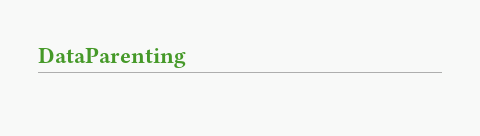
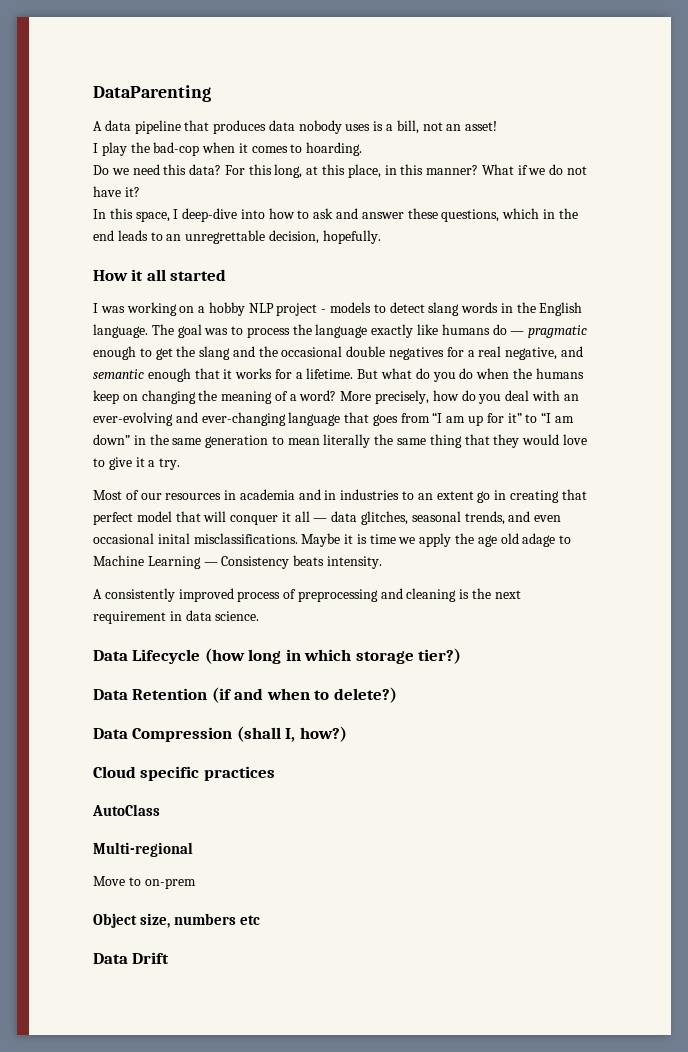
(186, 57) none -> [93,120,498,134] [93,142,363,156] [93,164,588,178] [93,186,140,197] [93,208,578,222] [93,230,381,244] [93,269,227,281] [93,302,583,316] [93,324,588,338] [93,346,583,360] [93,368,584,382] [93,390,579,404] [93,412,574,426] [93,434,587,448] [93,457,181,470] [93,489,587,503] [93,511,562,525] [93,533,572,547] [93,555,382,569] [93,588,521,602] [93,610,260,624] [93,648,462,664] [93,687,397,703] [93,726,347,742] [93,766,275,781] [92,804,160,816] [93,842,193,857] [93,876,196,889] [93,913,261,928] [93,952,170,964] // A data pipeline that produces data nobody uses is a bill, not an asset! // I play the bad-cop when it comes to hoarding. // Do we need this data? For this long, at this place, in this manner? What if we do not have it? // In this space, I deep-dive into how to ask and answer these questions, which in the end leads to an unregrettable decision, hopefully. // How it all started // I was working on a hobby NLP project - models to detect slang words in the English language. The goal was to process the language exactly like humans do — pragmatic enough to get the slang and the occasional double negatives for a real negative, and semantic enough that it works for a lifetime. But what do you do when the humans keep on changing the meaning of a word? More precisely, how do you deal with an ever-evolving and ever-changing language that goes from “I am up for it” to “I am down” in the same generation to mean literally the same thing that they would love to give it a try. // Most of our resources in academia and in industries to an extent go in creating that perfect model that will conquer it all — data glitches, seasonal trends, and even occasional inital misclassifications. Maybe it is time we apply the age old adage to Machine Learning — Consistency beats intensity. // A consistently improved process of preprocessing and cleaning is the next requirement in data science. // Data Lifecycle (how long in which storage tier?) // Data Retention (if and when to delete?) // Data Compression (shall I, how?) // Cloud specific practices // AutoClass // Multi-regional // Move to on-prem // Object size, numbers etc // Data Drift

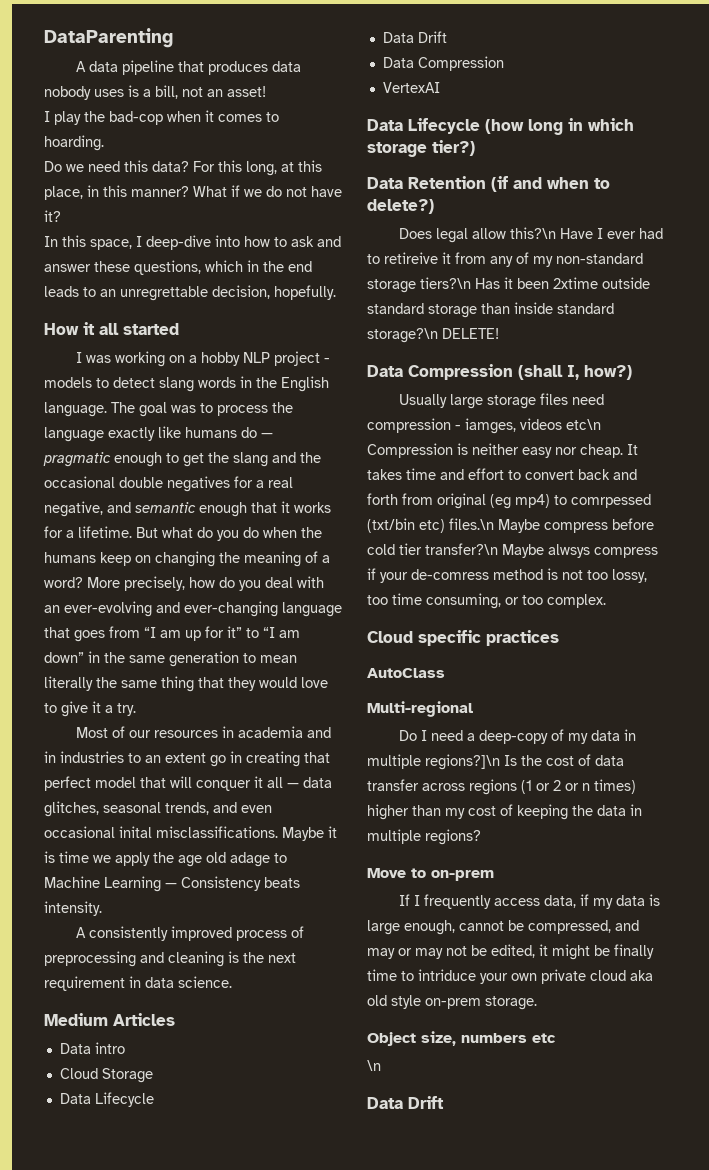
(260, 616) none -> [44,1013,175,1026] [59,1042,125,1054] [59,1068,153,1083] [59,1092,154,1107] [382,31,447,43] [382,56,504,71] [382,82,440,93] // Medium Articles // Data intro // Cloud Storage // Data Lifecycle // Data Drift // Data Compression // VertexAI
(397, 695) none -> [398,227,663,243] [367,252,643,267] [367,277,650,293] [367,302,614,318] [367,328,499,343] // Does legal allow this?\n Have I ever had to retireive it from any of my non-standard storage tiers?\n Has it been 2xtime outside standard storage than inside standard storage?\n DELETE!
(347, 734) none -> [398,393,604,409] [367,418,601,434] [367,443,638,458] [367,468,637,480] [367,493,651,509] [367,518,654,533] [367,543,658,558] [367,568,647,583] [367,593,606,609] // Usually large storage files need compression - iamges, videos etc\n Compression is neither easy nor cheap. It takes time and effort to convert back and forth from original (eg mp4) to comrpessed (txt/bin etc) files.\n Maybe compress before cold tier transfer?\n Maybe alwsys compress if your de-comress method is not too lossy, too time consuming, or too complex.
[93,876,196,889] Move to on-prem -> [398,729,636,744] [367,754,624,770] [367,779,636,795] [367,804,642,820] [367,829,481,845] [367,868,494,881] [398,894,660,909] [367,920,639,935] [367,944,654,960] [367,969,653,984] [367,995,537,1010] Do I need a deep-copy of my data in multiple regions?]\n Is the cost of data transfer across regions (1 or 2 or n times) higher than my cost of keeping the data in multiple regions? // Move to on-prem // If I frequently access data, if my data is large enough, cannot be compressed, and may or may not be edited, it might be finally time to intriduce your own private cloud aka old style on-prem storage.
(261, 920) none -> [367,1060,381,1071] // \n

